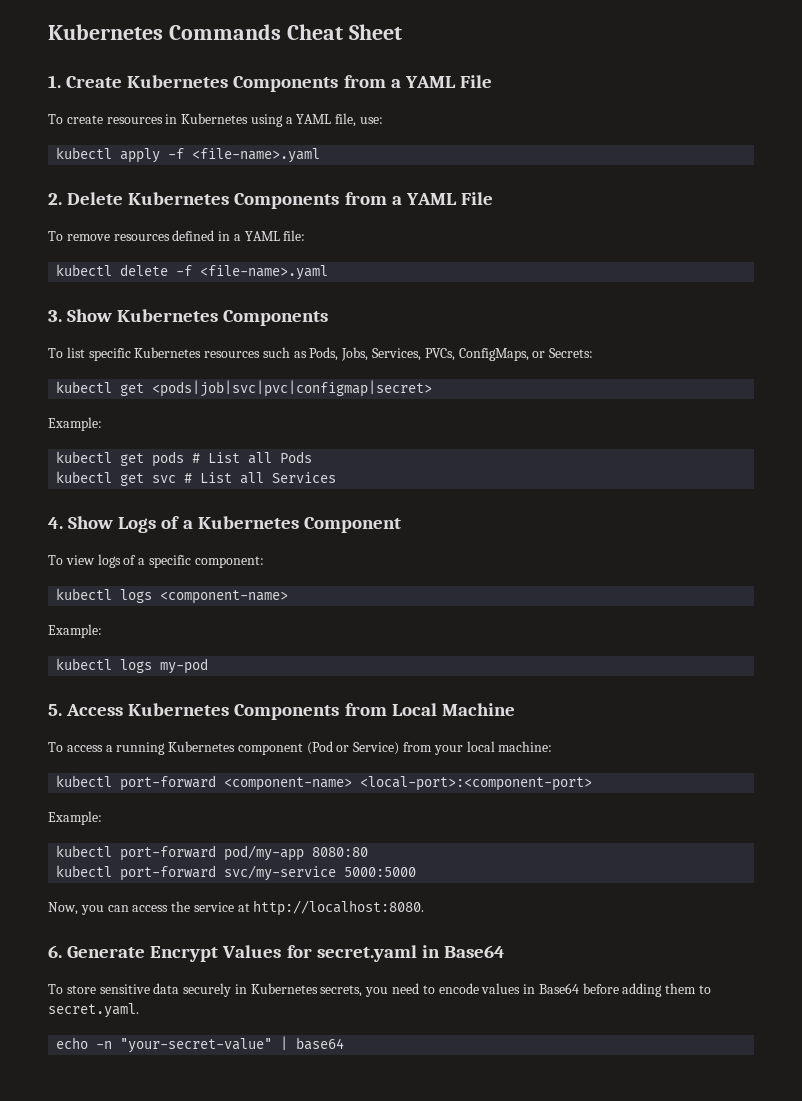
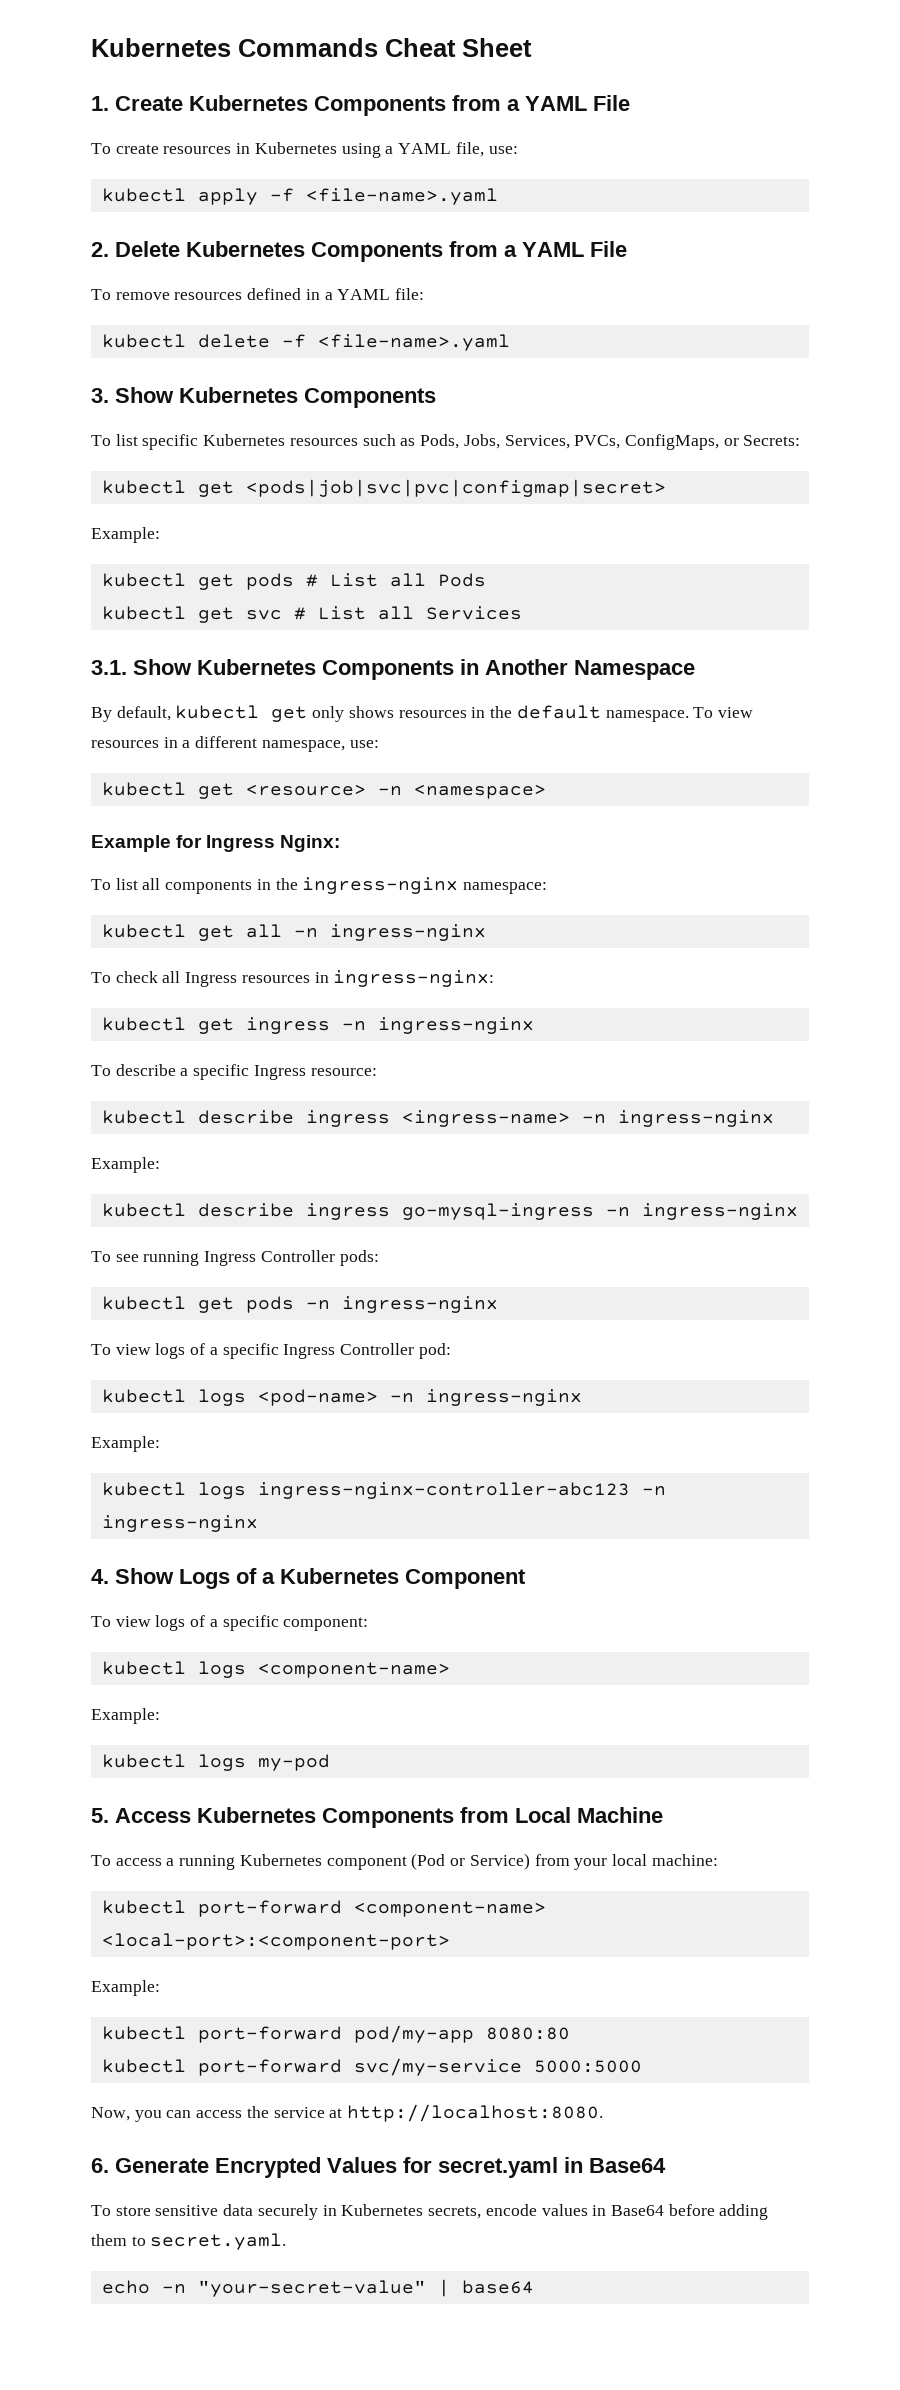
(337, 477) none -> [91,659,695,680] [91,705,753,722] [91,736,379,752] [101,782,546,799] [91,835,341,852] [91,877,548,894] [101,924,486,941] [91,970,495,987] [101,1017,534,1034] [91,1064,377,1080] [101,1110,774,1127] [91,1157,160,1173] [101,1203,798,1220] [91,1250,379,1266] [101,1296,498,1313] [91,1343,451,1359] [101,1389,582,1406] [91,1436,160,1452] [101,1482,666,1499] [101,1515,258,1532] // 3.1. Show Kubernetes Components in Another Namespace // By default, kubectl get only shows resources in the default namespace. To view resources in a different namespace, use: // kubectl get <resource> -n <namespace> // Example for Ingress Nginx: // To list all components in the ingress-nginx namespace: // kubectl get all -n ingress-nginx // To check all Ingress resources in ingress-nginx: // kubectl get ingress -n ingress-nginx // To describe a specific Ingress resource: // kubectl describe ingress <ingress-name> -n ingress-nginx // Example: // kubectl describe ingress go-mysql-ingress -n ingress-nginx // To see running Ingress Controller pods: // kubectl get pods -n ingress-nginx // To view logs of a specific Ingress Controller pod: // kubectl logs <pod-name> -n ingress-nginx // Example: // kubectl logs ingress-nginx-controller-abc123 -n ingress-nginx
[150,946,219,962] Encrypt -> [215,2157,321,2178] Encrypted
[365,983,435,997] you need to -> (482, 2212) none

